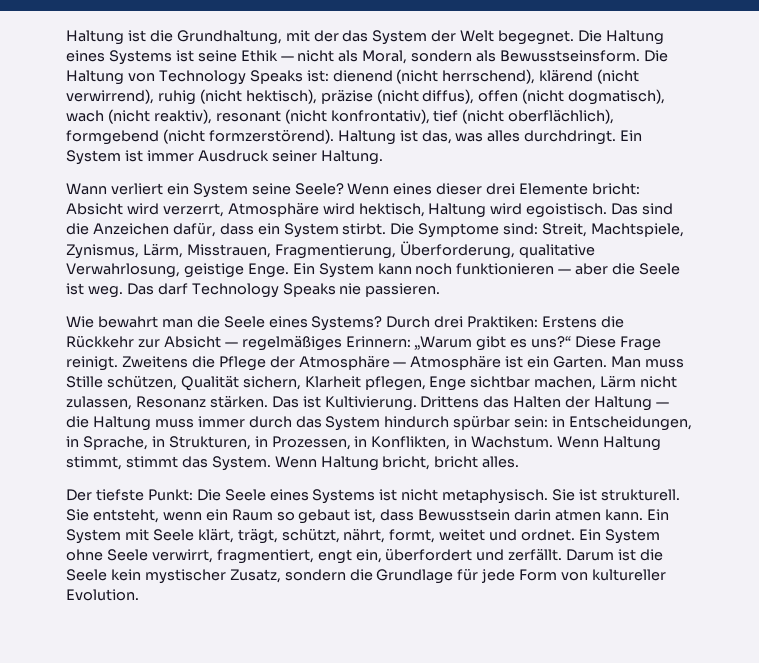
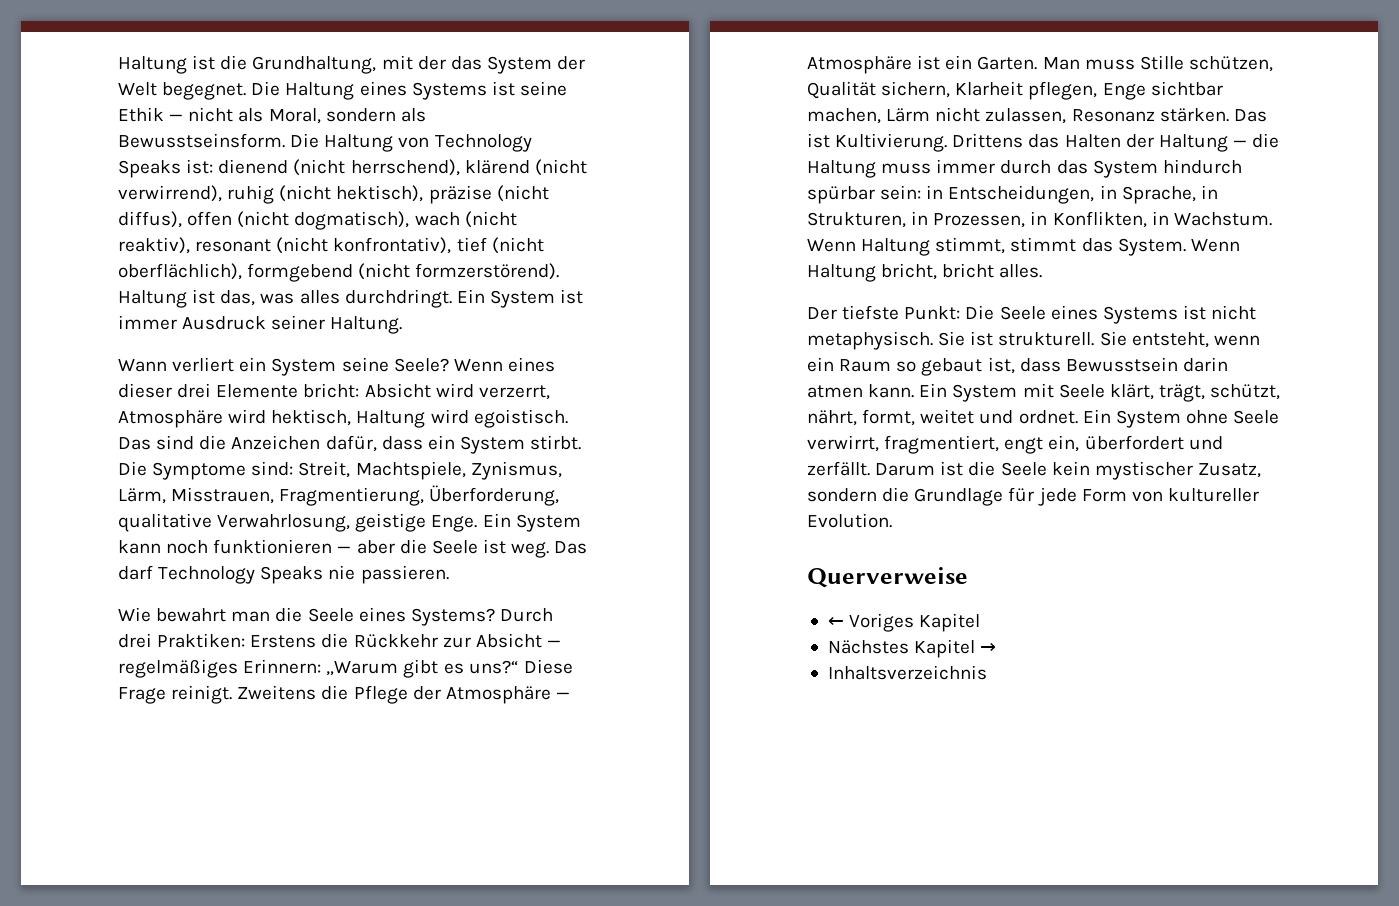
(139, 595) none -> [807,567,968,588] [827,613,981,632] [827,639,997,658] [827,665,987,680] // Querverweise // ← Voriges Kapitel // Nächstes Kapitel → // Inhaltsverzeichnis

